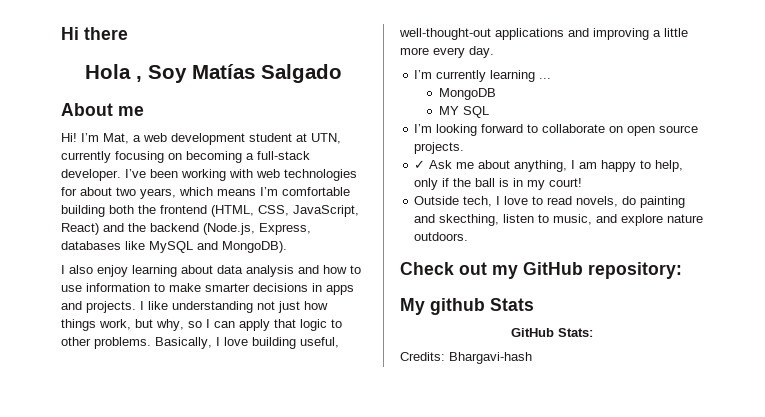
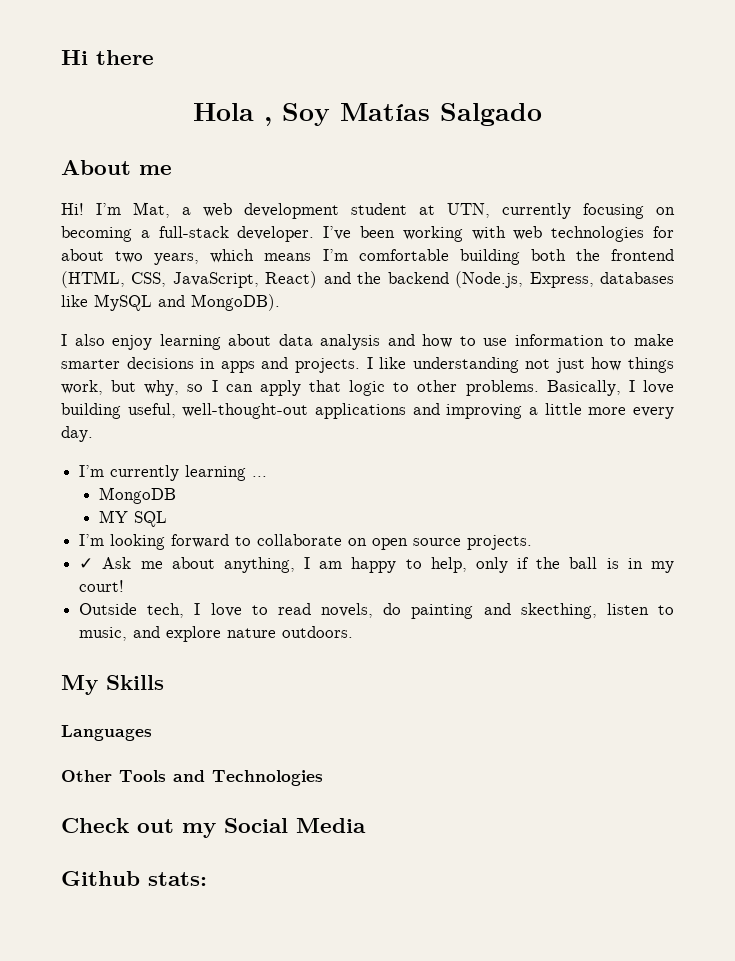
[400,262,682,279] [400,298,534,315] [511,328,593,337] [400,352,532,364] Check out my GitHub repository: // My github Stats // GitHub Stats: // Credits: Bhargavi-hash -> [61,675,164,695] [61,725,152,741] [61,770,323,786] [61,818,366,838] [61,871,207,886] My Skills // Languages // Other Tools and Technologies // Check out my Social Media // Github stats:

